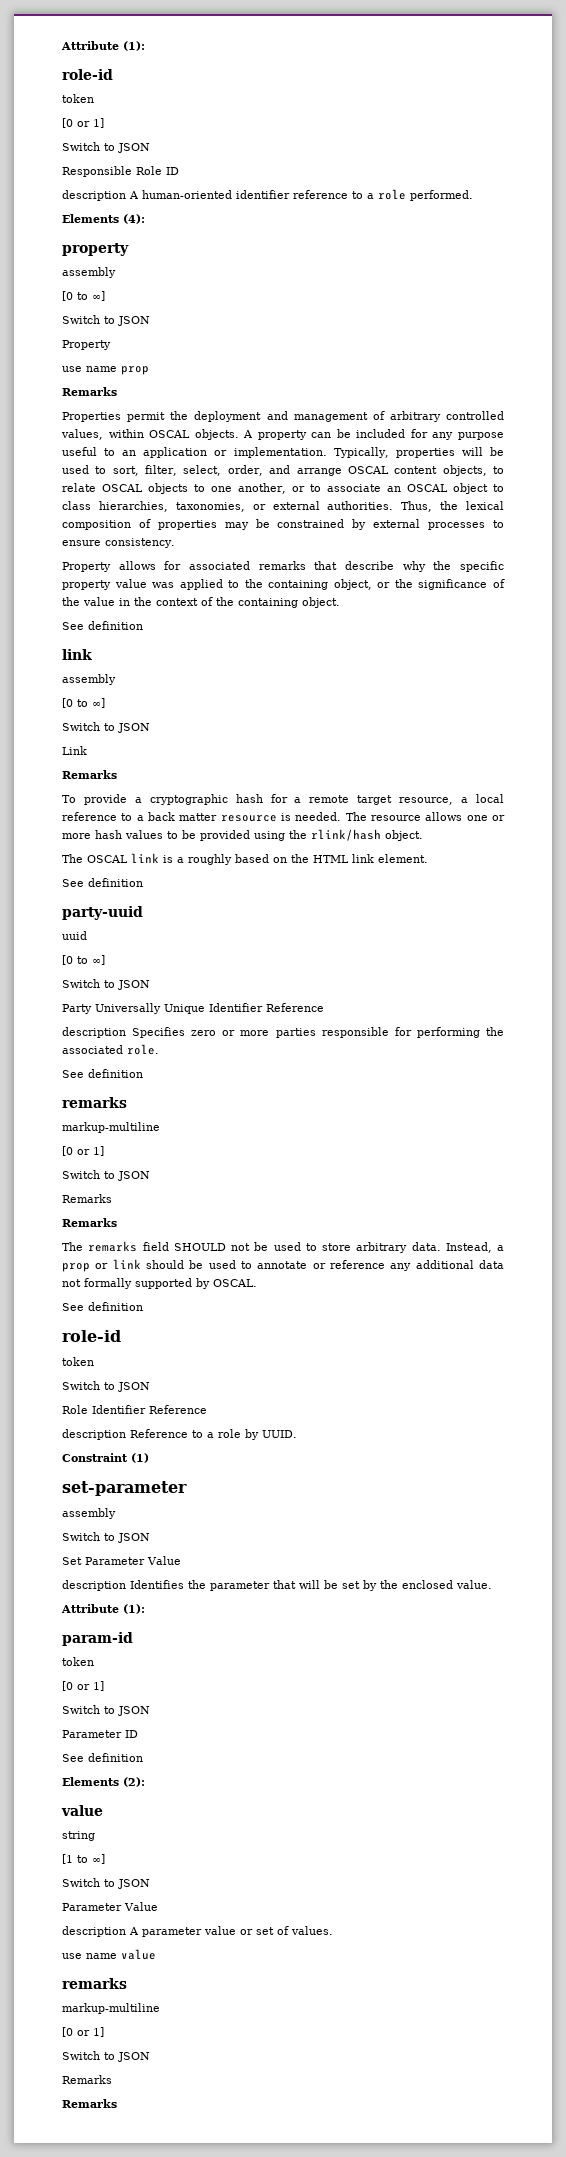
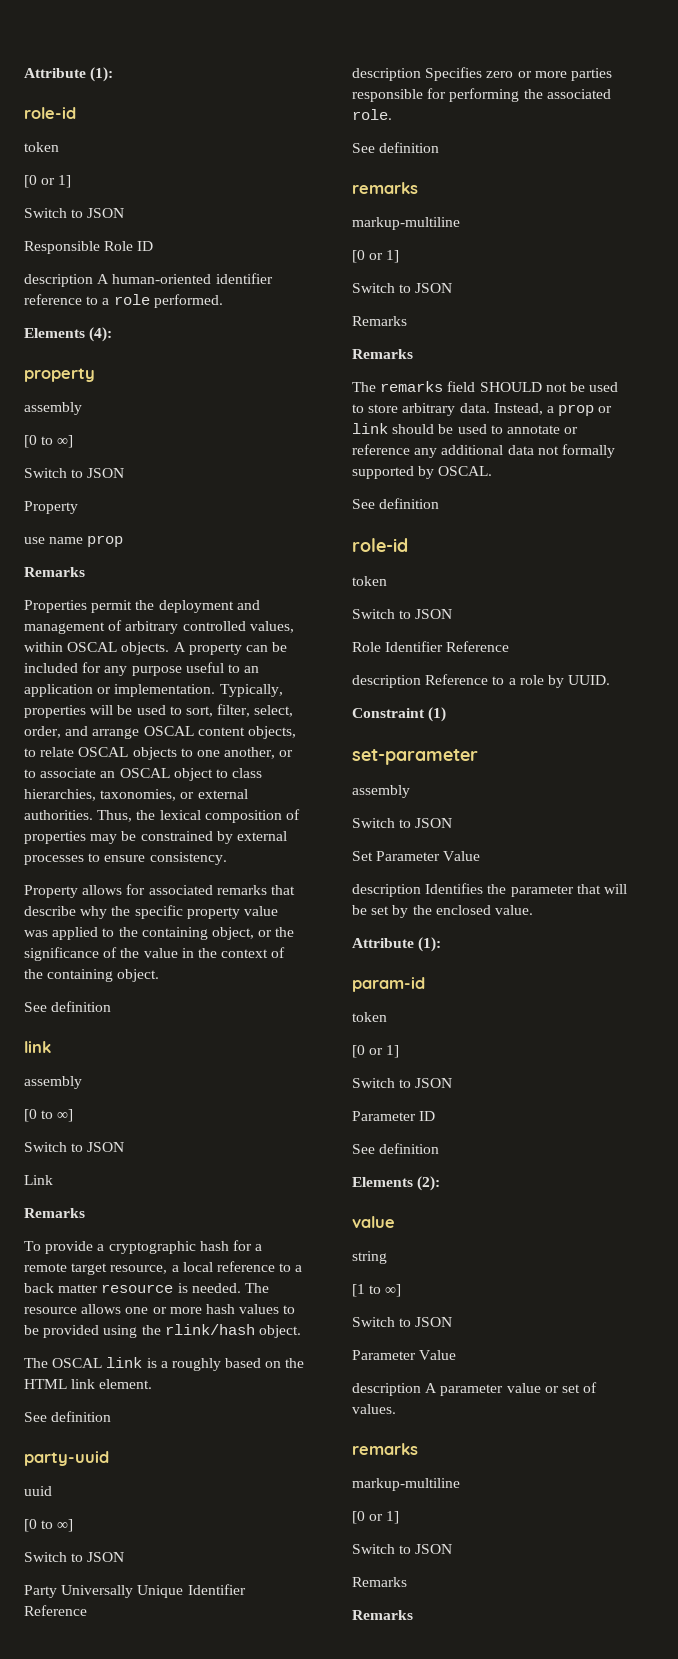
[62,1949,156,1960] // use name value -> (396, 1409) none

